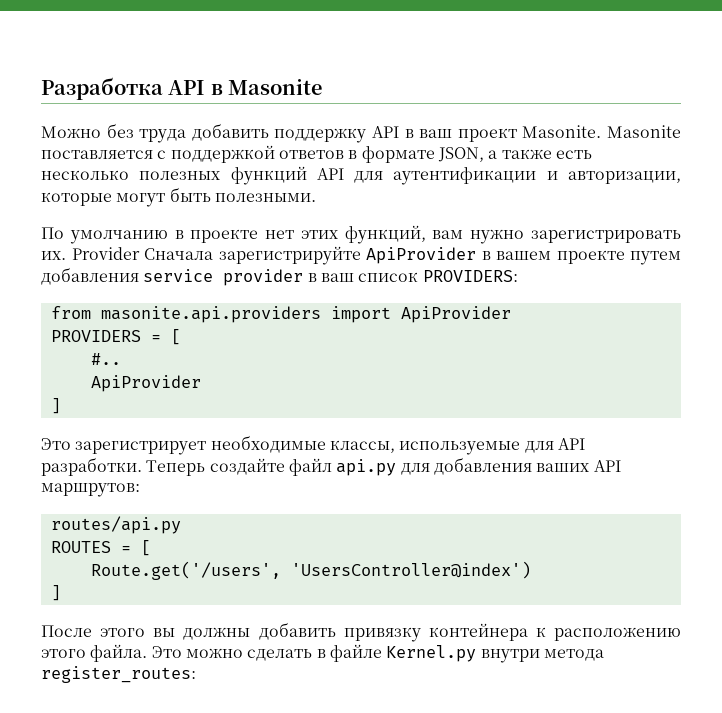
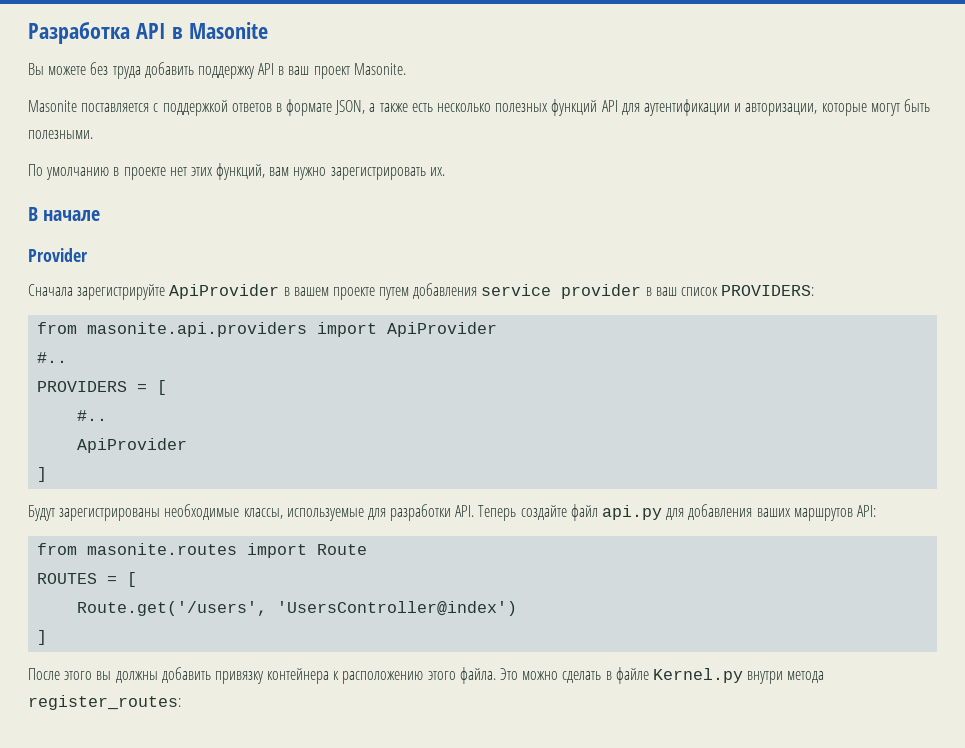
[41,126,101,138] Можно -> [28,63,87,75] Вы можете
(602, 131) none -> (406, 69) //
(66, 255) none -> [28,207,101,221] // В начале //
(140, 253) none -> (88, 255) //
(511, 314) none -> [37,352,68,363] // #..
[41,438,207,455] Это зарегистрирует -> [28,505,161,521] Будут зарегистрированы
[557,438,585,450] [41,457,142,476] API разработки. -> [390,504,475,521] разработки API.
[593,460,621,472] [41,483,140,497] [50,516,181,534] API маршрутов: // routes/api.py -> [793,505,876,521] [37,543,368,558] маршрутов API: // from masonite.routes import Route

